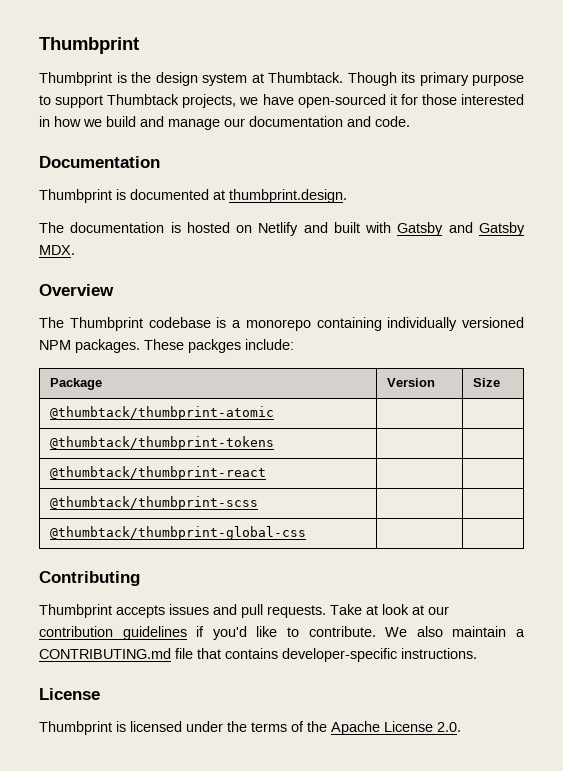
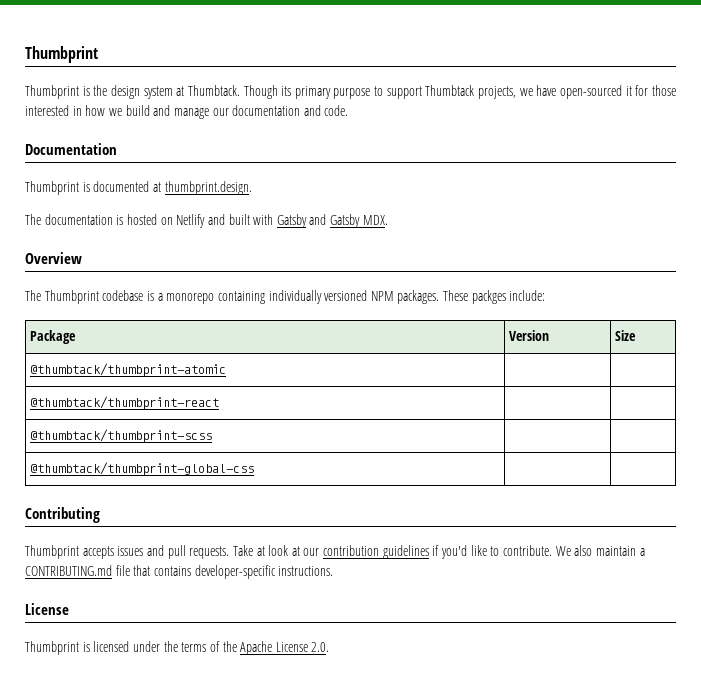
[49,436,274,450] // @thumbtack/thumbprint-tokens | | -> (227, 370) none

